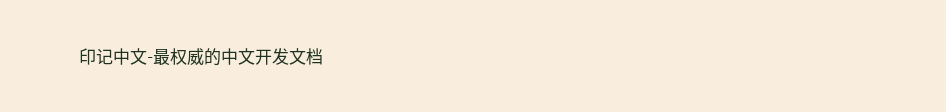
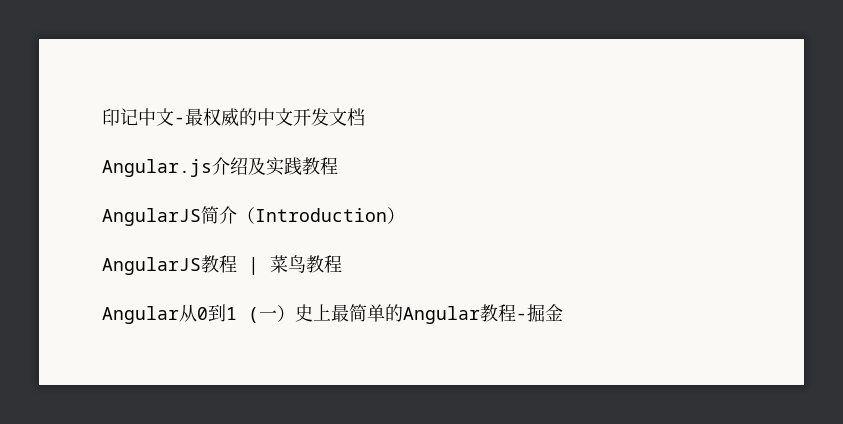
(323, 56) none -> [102,157,338,177] [102,206,405,226] [102,255,342,275] [102,304,563,324] // Angular.js介绍及实践教程 // AngularJS简介（Introduction） // AngularJS教程 | 菜鸟教程 // Angular从0到1 (一）史上最简单的Angular教程-掘金

